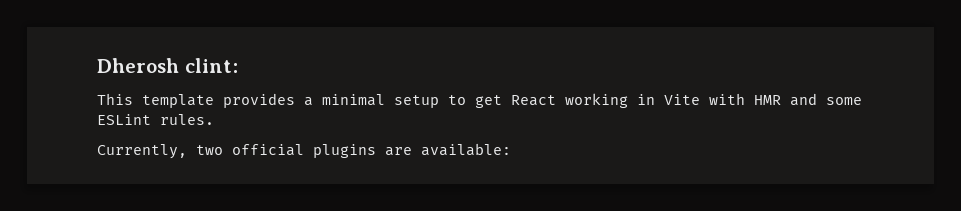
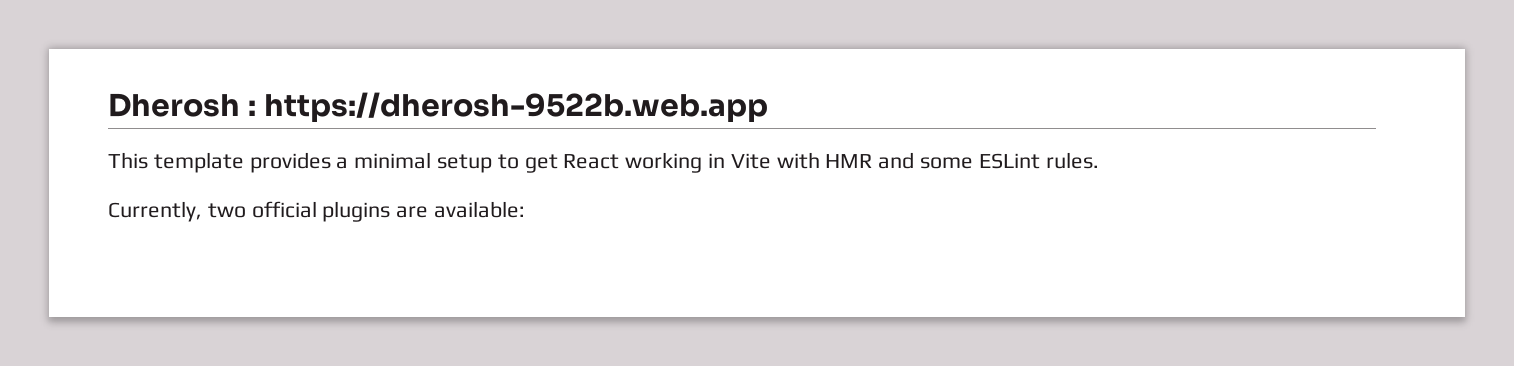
[184,58,238,73] clint: -> [248,92,769,122] : https://dherosh-9522b.web.app

